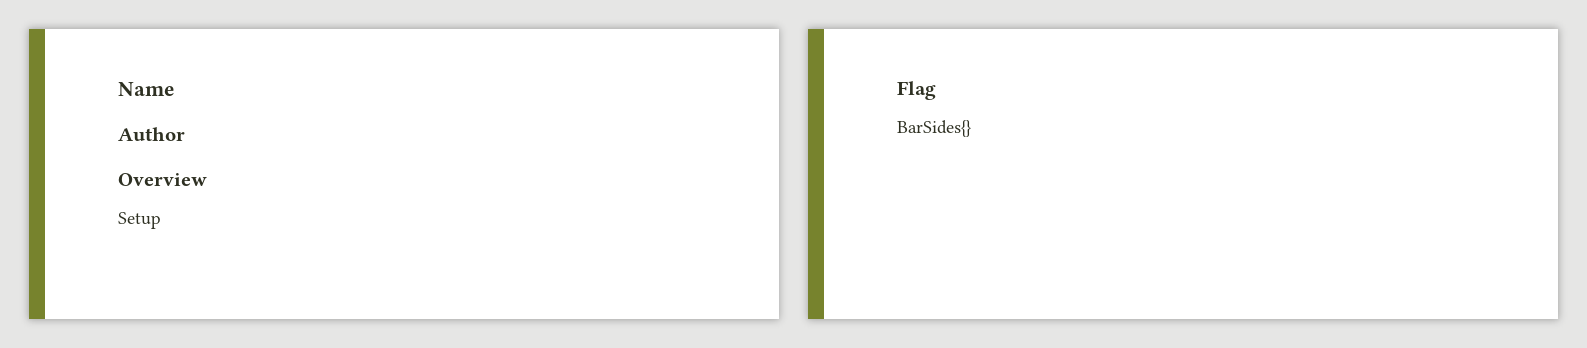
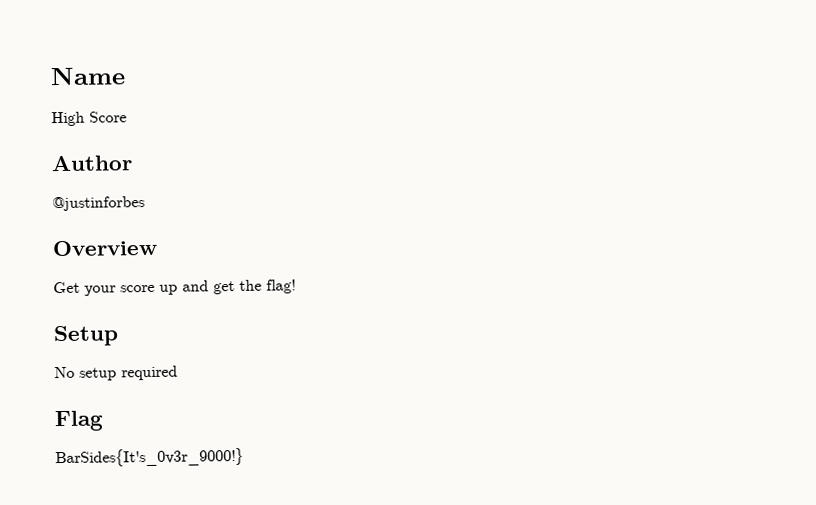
(175, 89) none -> [51,111,127,127] // High Score
(185, 134) none -> [52,196,145,212] // @justinforbes
[118,212,161,229] Setup -> [53,279,296,296] [53,325,119,347] [54,365,178,381] Get your score up and get the flag! // Setup // No setup required
[897,120,971,137] BarSides{} -> [55,447,244,468] BarSides{It's_0v3r_9000!}

